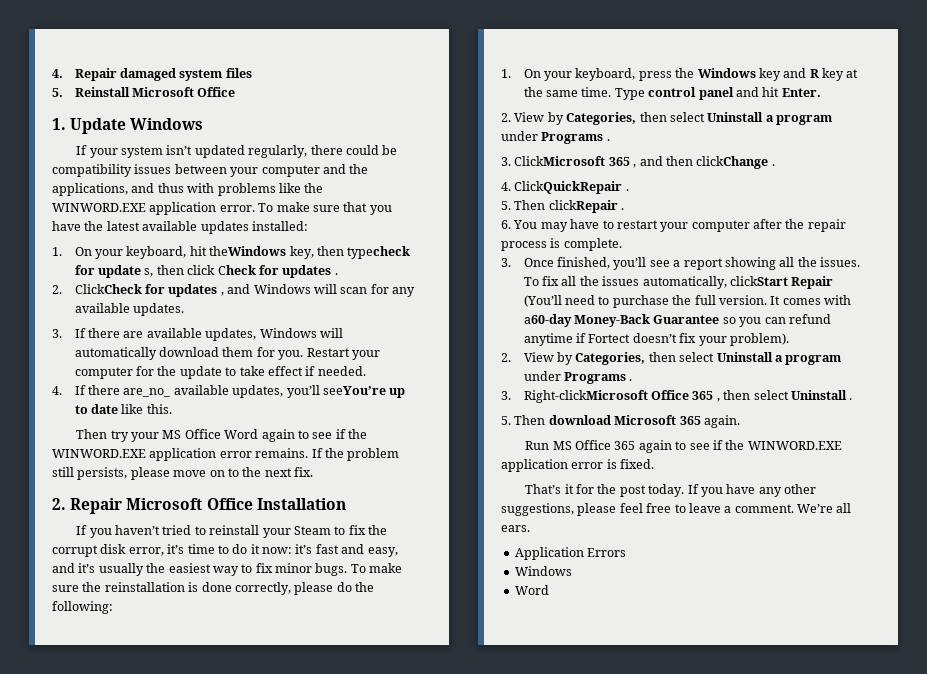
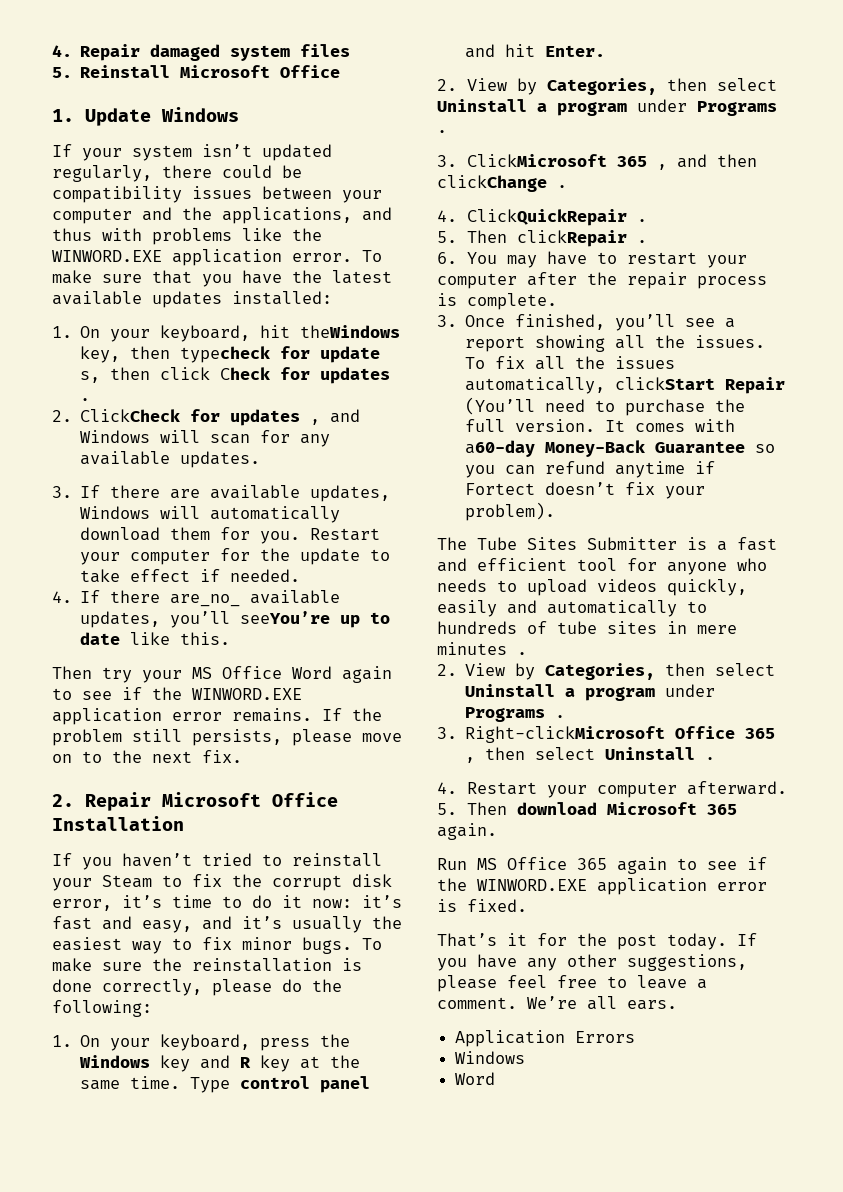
(789, 339) none -> [437,537,777,551] [437,558,767,575] [437,579,747,596] [437,600,707,617] [437,621,737,634] [437,642,527,655] // The Tube Sites Submitter is a fast and efficient tool for anyone who needs to upload videos quickly, easily and automatically to hundreds of tube sites in mere minutes .
(853, 399) none -> [437,781,787,798] 4. Restart your computer afterward.

